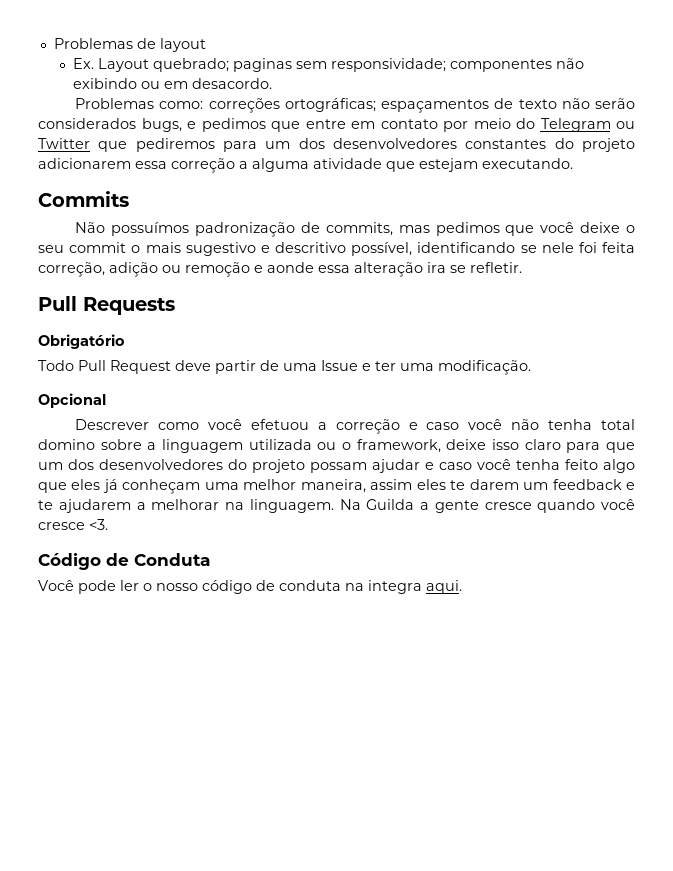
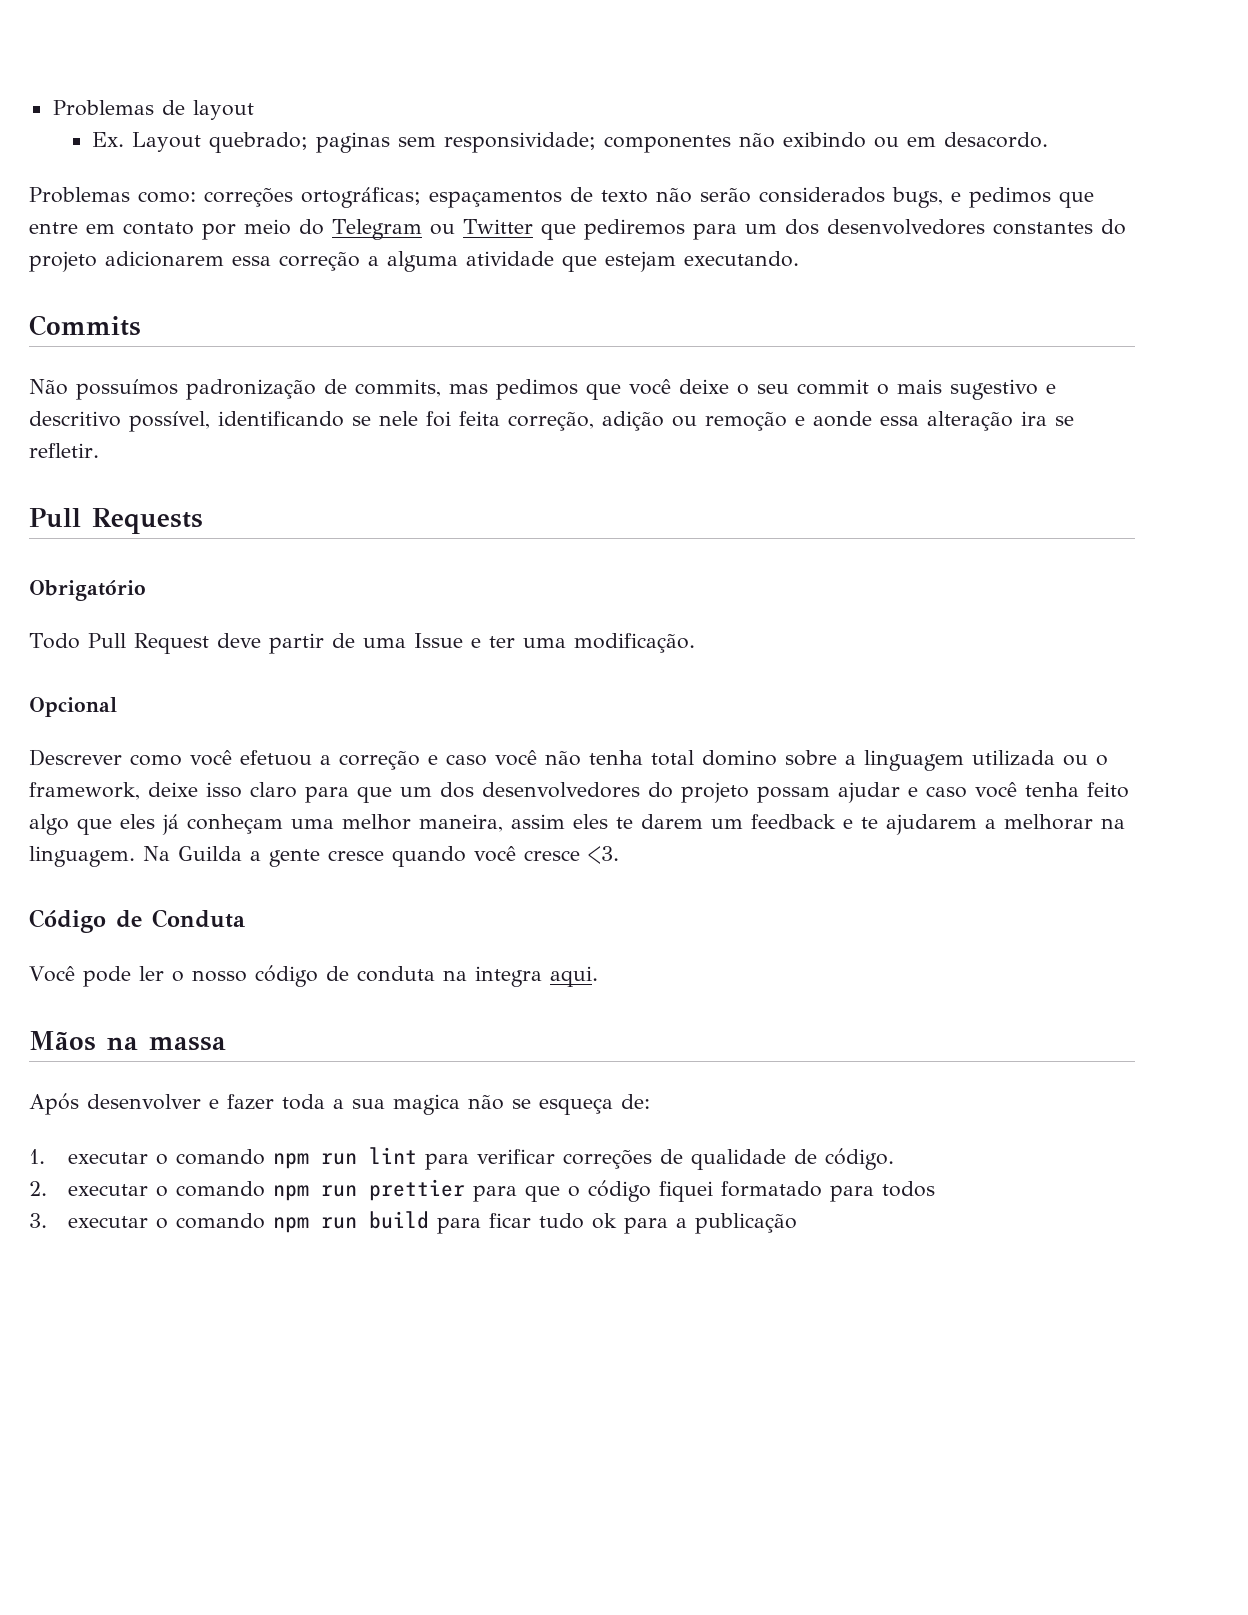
(462, 587) none -> [29,1031,226,1051] [29,1093,650,1115] [29,1147,895,1170] [29,1179,936,1202] [29,1211,798,1234] // Mãos na massa // Após desenvolver e fazer toda a sua magica não se esqueça de: // 1. executar o comando npm run lint para verificar correções de qualidade de código. // 2. executar o comando npm run prettier para que o código fiquei formatado para todos // 3. executar o comando npm run build para ficar tudo ok para a publicação

